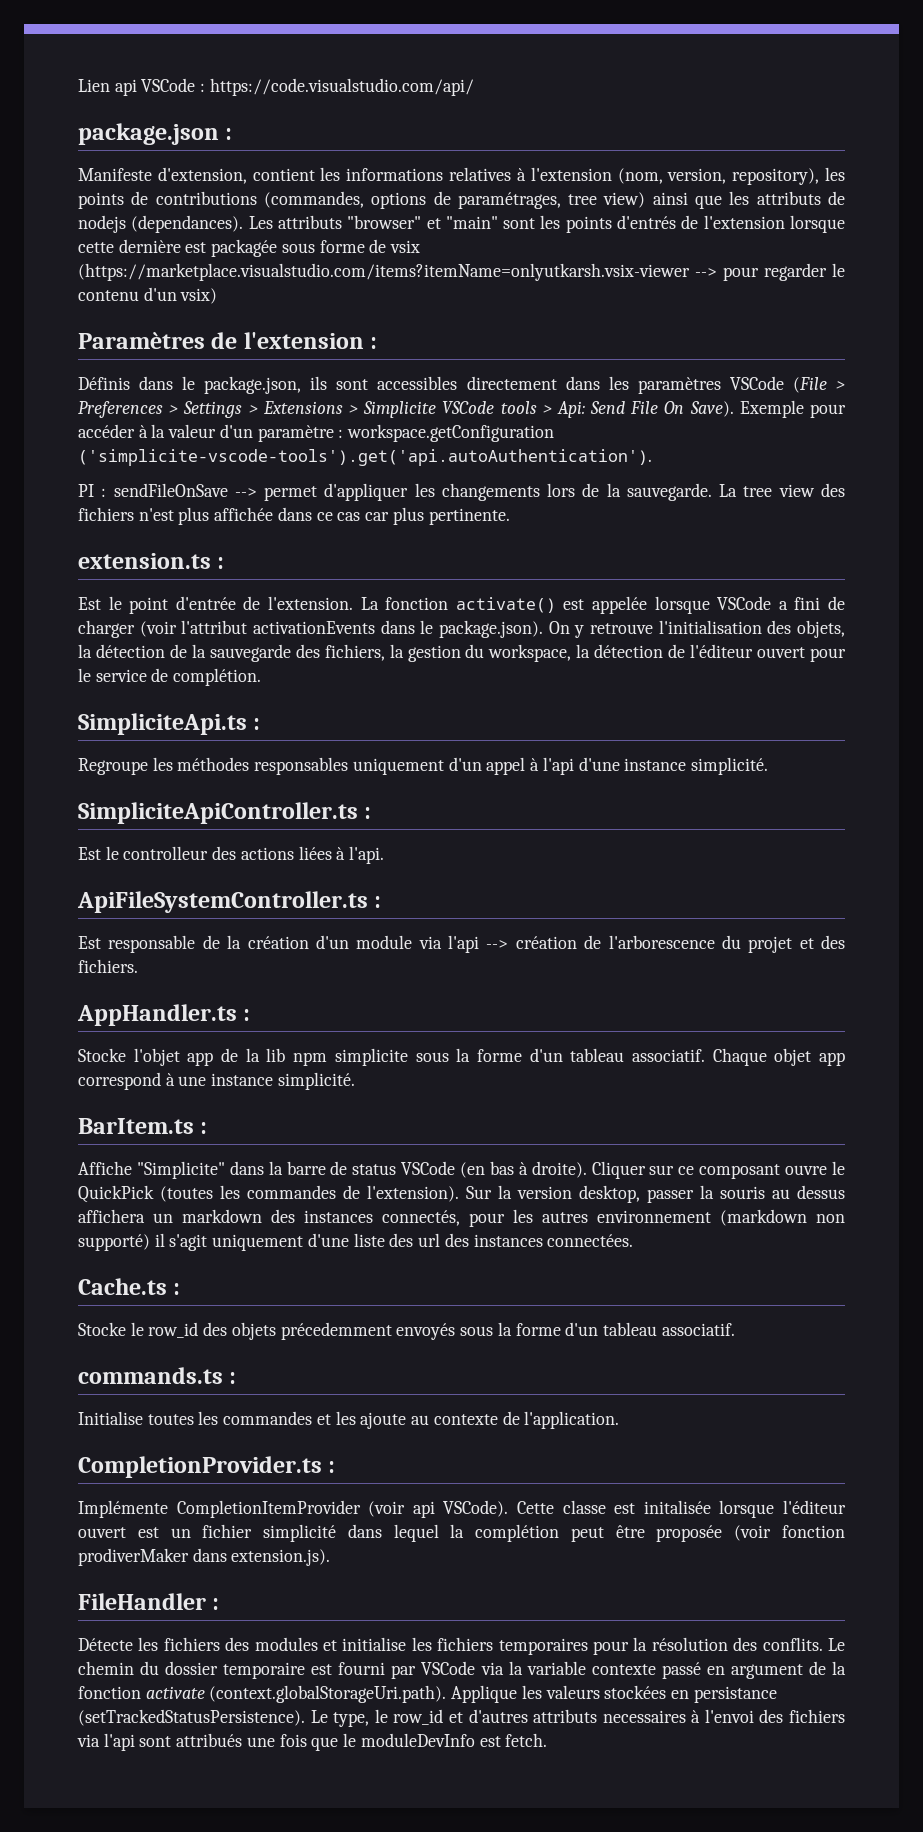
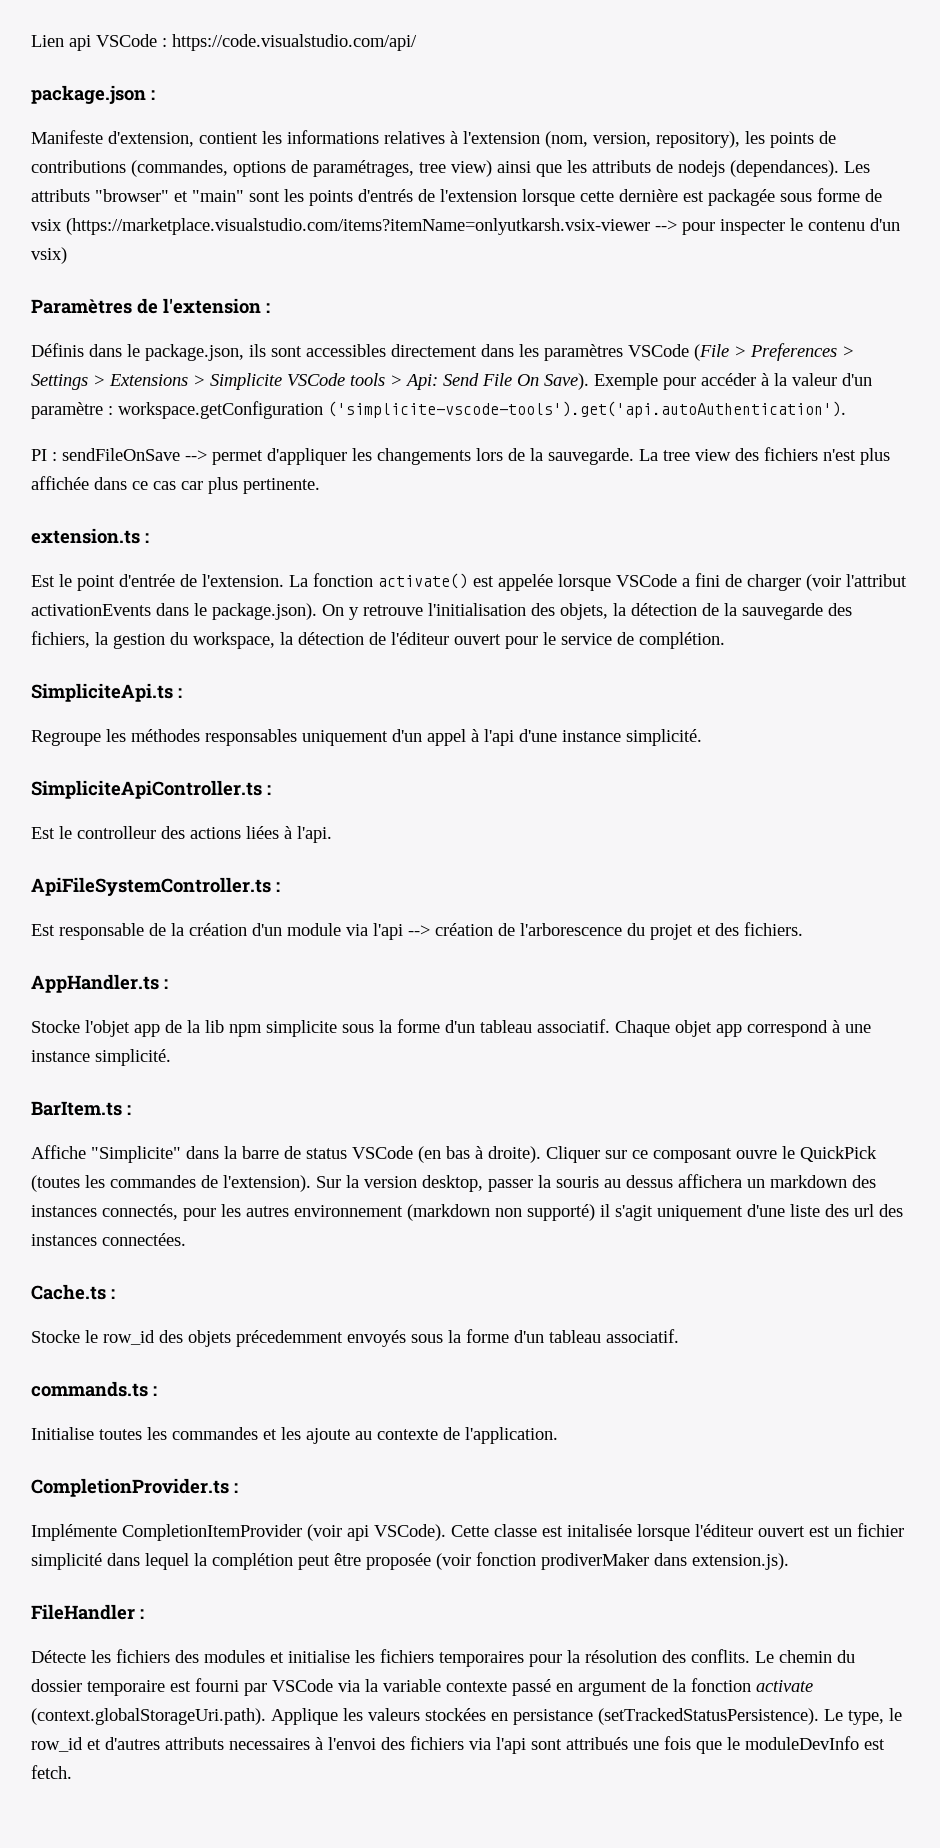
[764,263,827,281] regarder -> [720,219,785,235] inspecter

